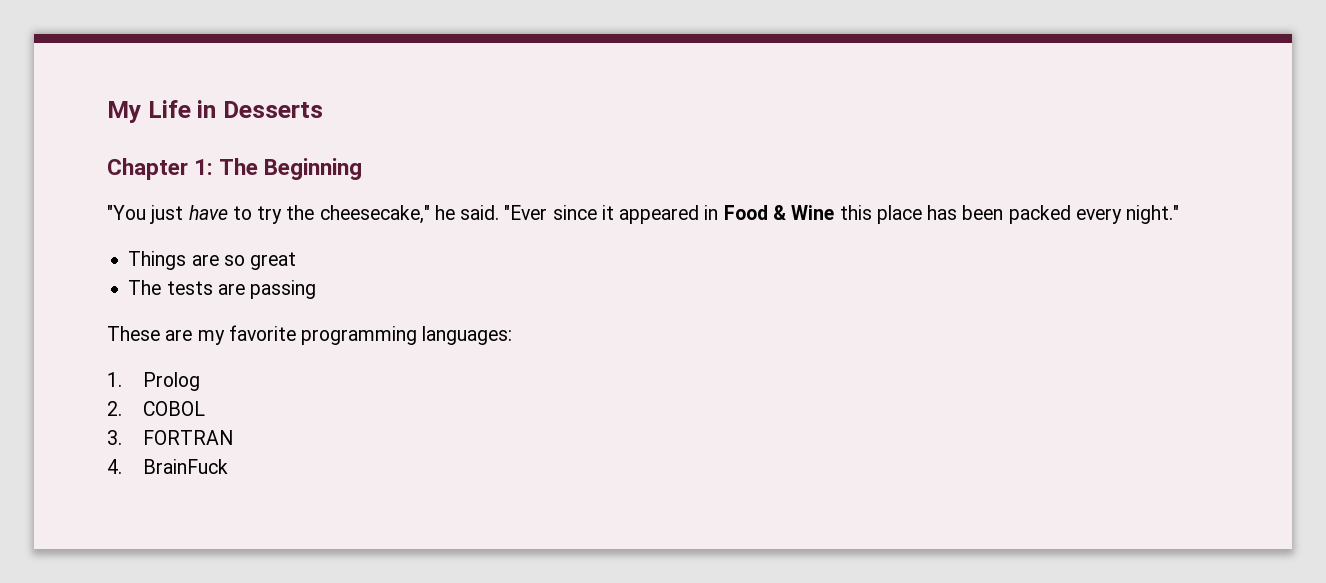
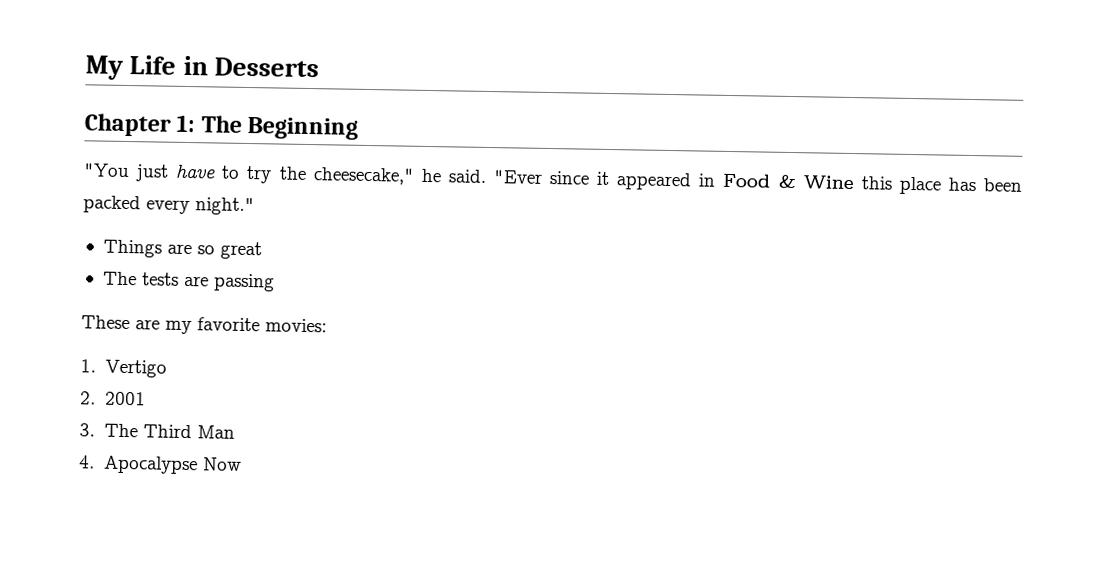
[301,326,513,345] programming languages: -> [265,318,327,333] movies:
[143,372,201,391] Prolog -> [104,359,167,378] Vertigo
[143,401,206,416] COBOL -> [104,391,146,406] 2001
[143,430,234,445] FORTRAN -> [103,423,235,439] The Third Man
[143,459,229,474] BrainFuck -> [102,455,242,475] Apocalypse Now

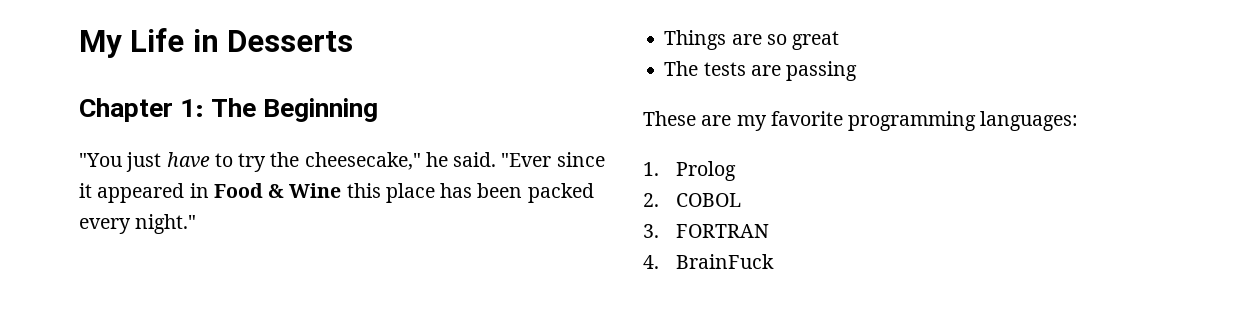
[265,318,327,333] movies: -> [848,111,1079,131] programming languages:
[104,359,167,378] Vertigo -> [675,161,736,181] Prolog
[104,391,146,406] 2001 -> [675,193,741,207] COBOL
[103,423,235,439] The Third Man -> [675,224,769,238] FORTRAN
[102,455,242,475] Apocalypse Now -> [675,254,774,269] BrainFuck

